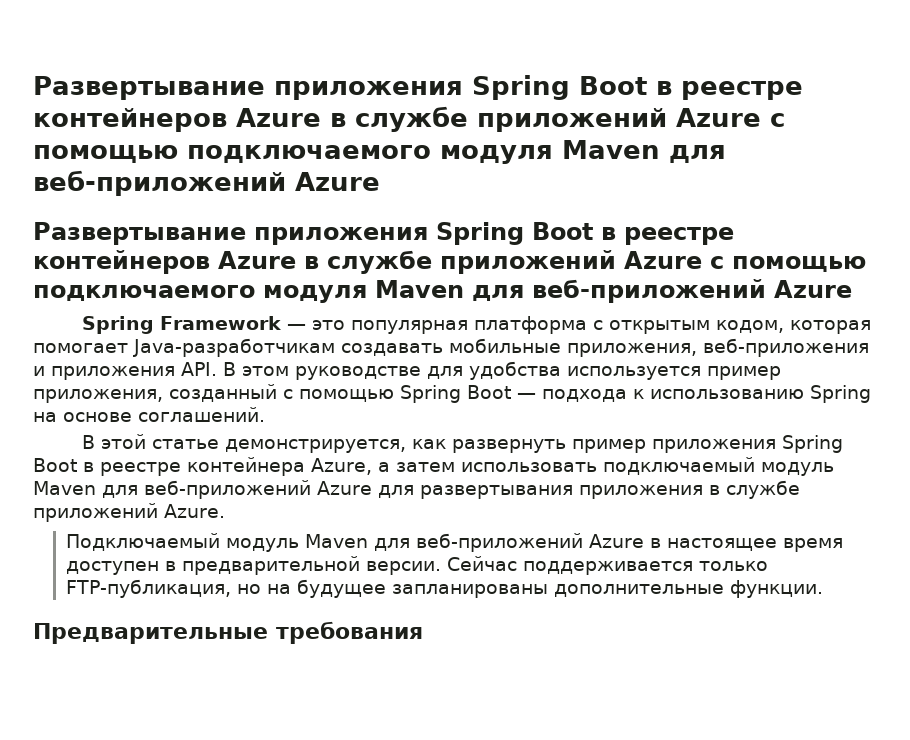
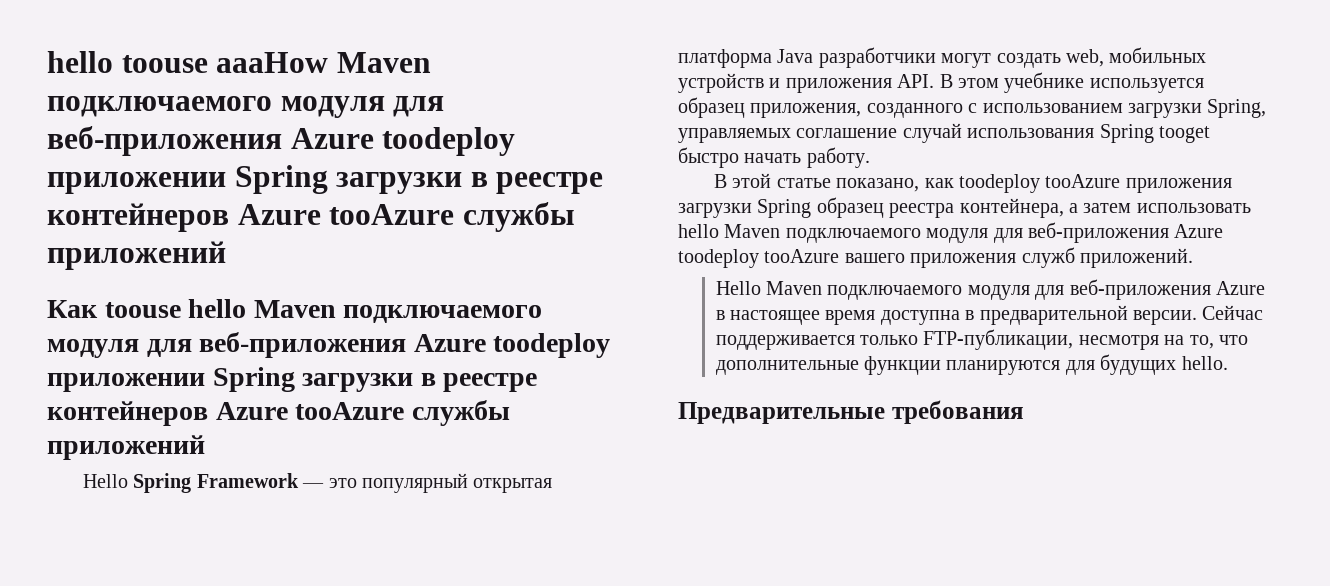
[33,75,803,100] [33,106,785,132] [33,140,726,164] [33,170,380,196] [33,222,734,245] [33,250,866,274] [33,279,852,303] [81,316,871,334] [33,338,869,357] Развертывание приложения Spring Boot в реестре контейнеров Azure в службе приложений Azure с помощью подключаемого модуля Maven для веб-приложений Azure // Развертывание приложения Spring Boot в реестре контейнеров Azure в службе приложений Azure с помощью подключаемого модуля Maven для веб-приложений Azure // Spring Framework — это популярная платформа с открытым кодом, которая помогает Java-разработчикам создавать мобильные приложения, веб-приложения -> [47,51,431,73] [47,96,445,118] [47,126,516,156] [47,165,604,194] [47,202,575,232] [47,241,226,270] [47,299,543,323] [47,332,611,358] [47,367,538,392] [47,400,510,426] [47,435,205,460] [82,473,553,493] [678,47,1207,68] [678,73,764,93] hello toouse aaaHow Maven подключаемого модуля для веб-приложения Azure toodeploy приложении Spring загрузки в реестре контейнеров Azure tooAzure службы приложений // Как toouse hello Maven подключаемого модуля для веб-приложения Azure toodeploy приложении Spring загрузки в реестре контейнеров Azure tooAzure службы приложений // Hello Spring Framework — это популярный открытая платформа Java разработчики могут создать web, мобильных устройств
[295,361,781,380] [33,384,871,403] [33,407,265,422] [81,434,843,453] [33,457,834,476] [33,480,800,499] [33,503,225,522] [66,533,584,552] руководстве для удобства используется пример приложения, созданный с помощью Spring Boot — подхода к использованию Spring на основе соглашений. // В этой статье демонстрируется, как развернуть пример приложения Spring Boot в реестре контейнера Azure, а затем использовать подключаемый модуль Maven для веб-приложений Azure для развертывания приложения в службе приложений Azure. // Подключаемый модуль Maven для веб-приложений -> [1004,72,1204,93] [678,97,1267,118] [678,123,1210,143] [678,147,870,168] [713,173,1232,193] [678,197,1251,218] [678,222,1224,243] [678,247,1193,268] [715,279,1211,300] учебнике используется образец приложения, созданного с использованием загрузки Spring, управляемых соглашение случай использования Spring tooget быстро начать работу. // В этой статье показано, как toodeploy tooAzure приложения загрузки Spring образец реестра контейнера, а затем использовать hello Maven подключаемого модуля для веб-приложения Azure toodeploy tooAzure вашего приложения служб приложений. // Hello Maven подключаемого модуля для веб-приложения
[66,561,160,575] доступен -> [880,310,960,325] доступна
[66,579,824,598] FTP-публикация, но на будущее запланированы дополнительные функции. -> [923,329,1249,350] [715,354,1228,375] FTP-публикации, несмотря на то, что дополнительные функции планируются для будущих hello.

